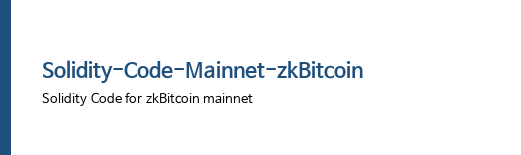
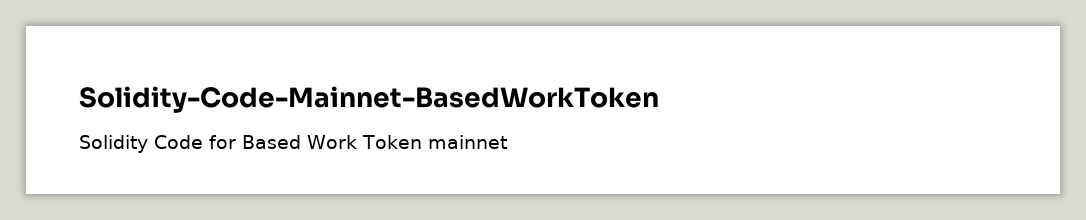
[42,60,363,84] Solidity-Code-Mainnet-zkBitcoin -> [79,86,659,113] Solidity-Code-Mainnet-BasedWorkToken
[145,93,200,104] zkBitcoin -> [242,135,422,149] Based Work Token

